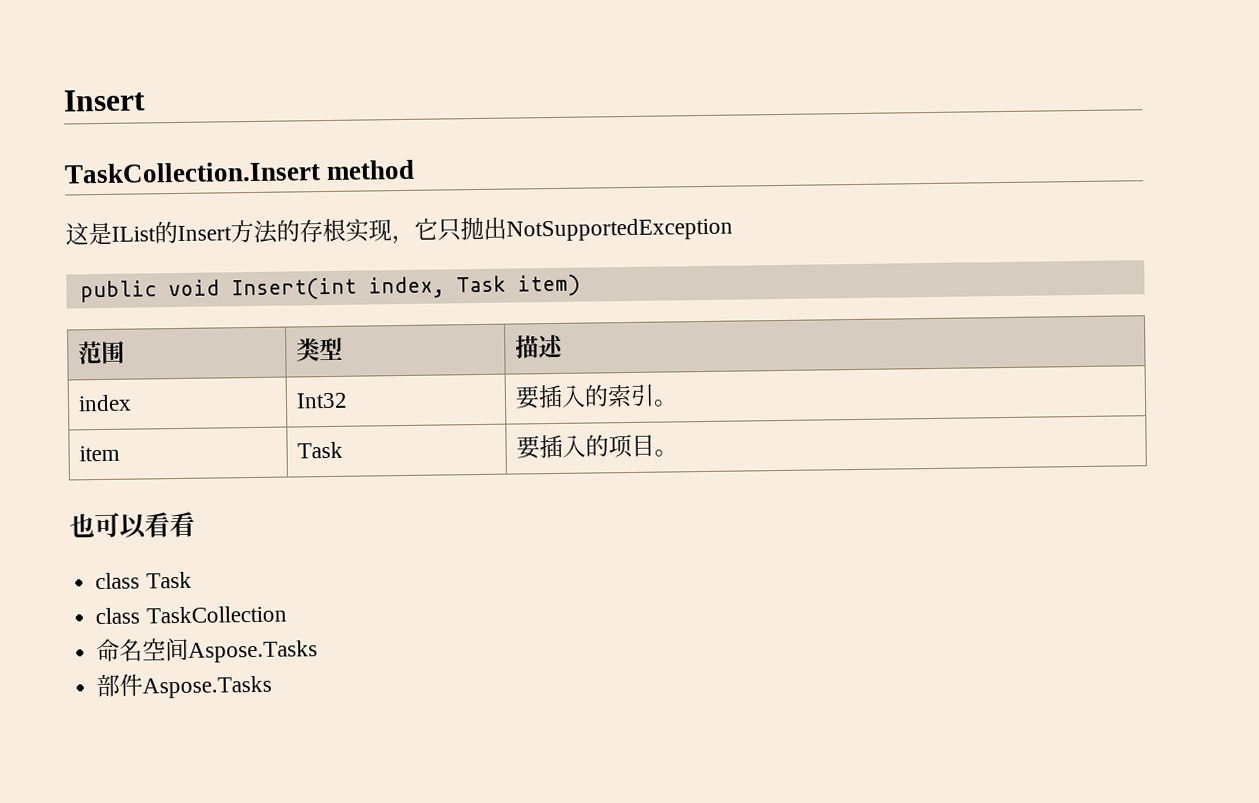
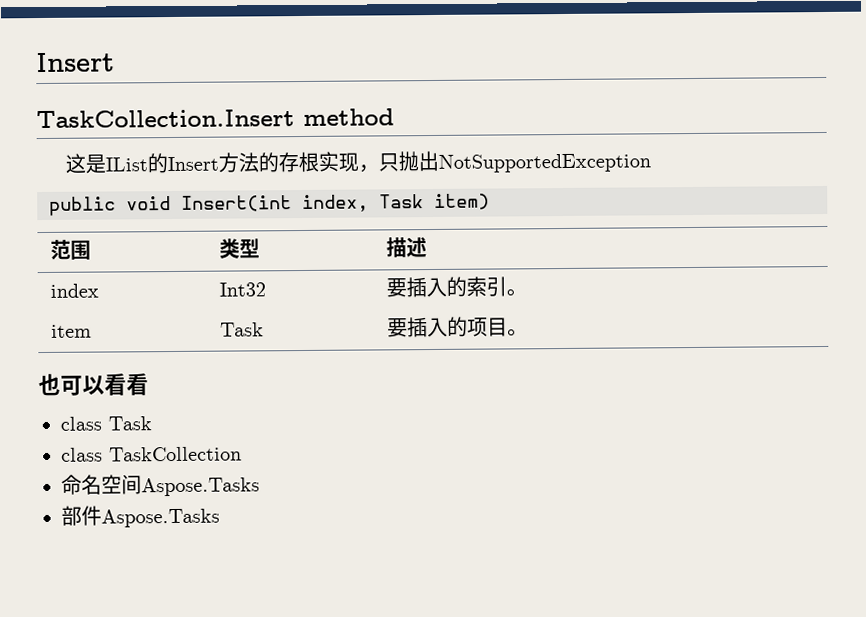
[414,217,438,240] 它 -> (379, 168) none

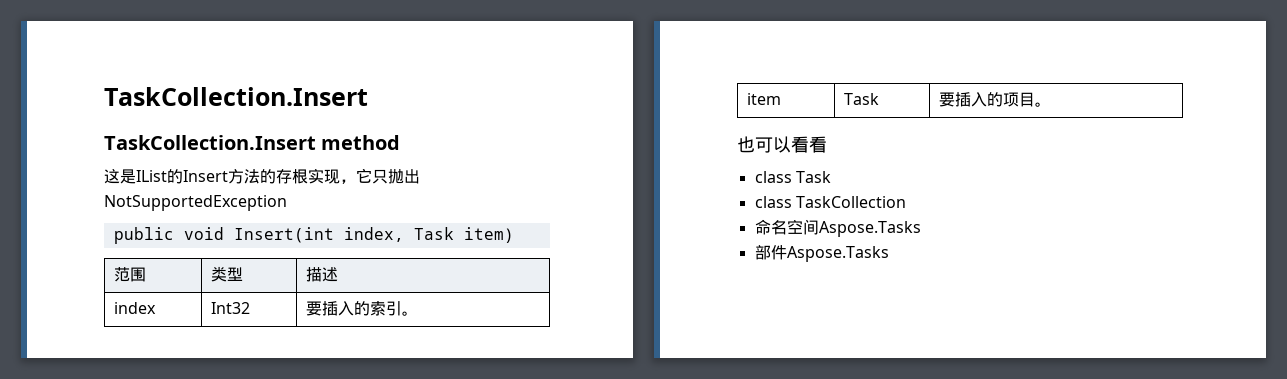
[36,52,115,73] Insert -> [104,87,368,106] TaskCollection.Insert
(379, 168) none -> [356,168,372,183] 它

